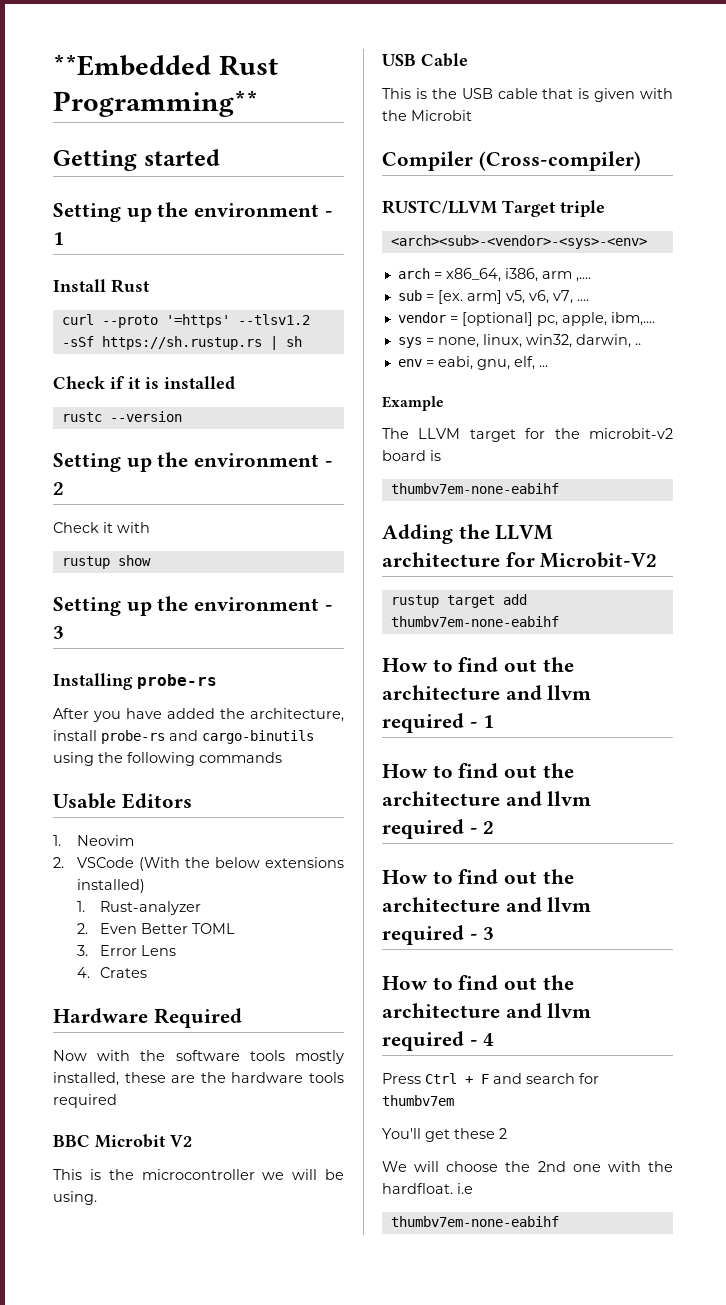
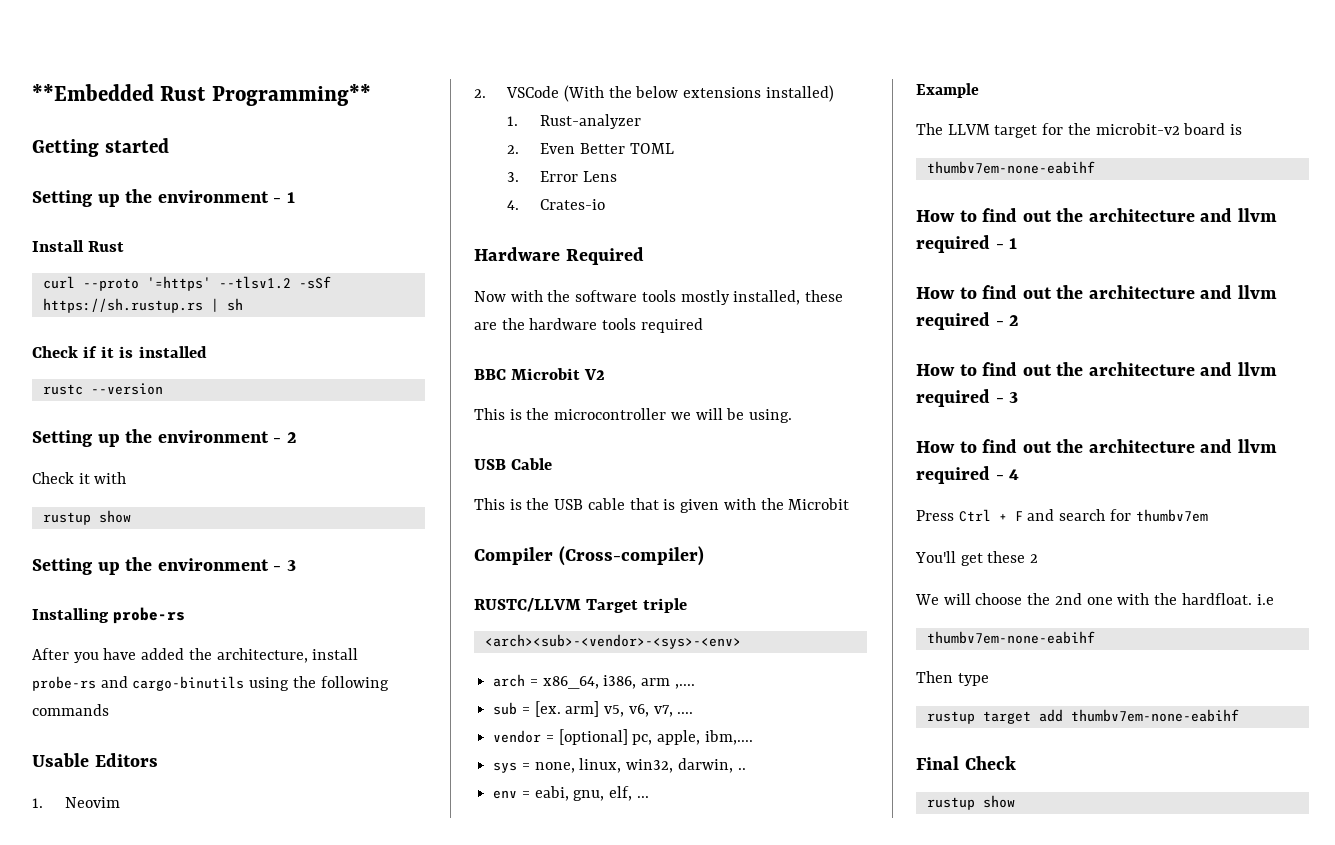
[100,967,148,978] Crates -> [540,199,606,210] Crates-io
[382,524,554,544] [382,552,658,568] [390,594,527,608] [390,616,559,627] // Adding the LLVM architecture for Microbit-V2 // rustup target add thumbv7em-none-eabihf -> (1095, 167) none
(559, 1221) none -> [916,671,989,686] [926,709,1239,724] [916,756,1016,770] [926,795,1015,810] // Then type // rustup target add thumbv7em-none-eabihf // Final Check // rustup show

